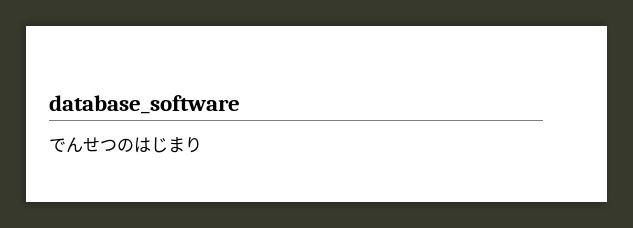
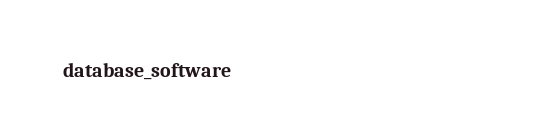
[49,137,202,153] // でんせつのはじまり -> (231, 71) none

